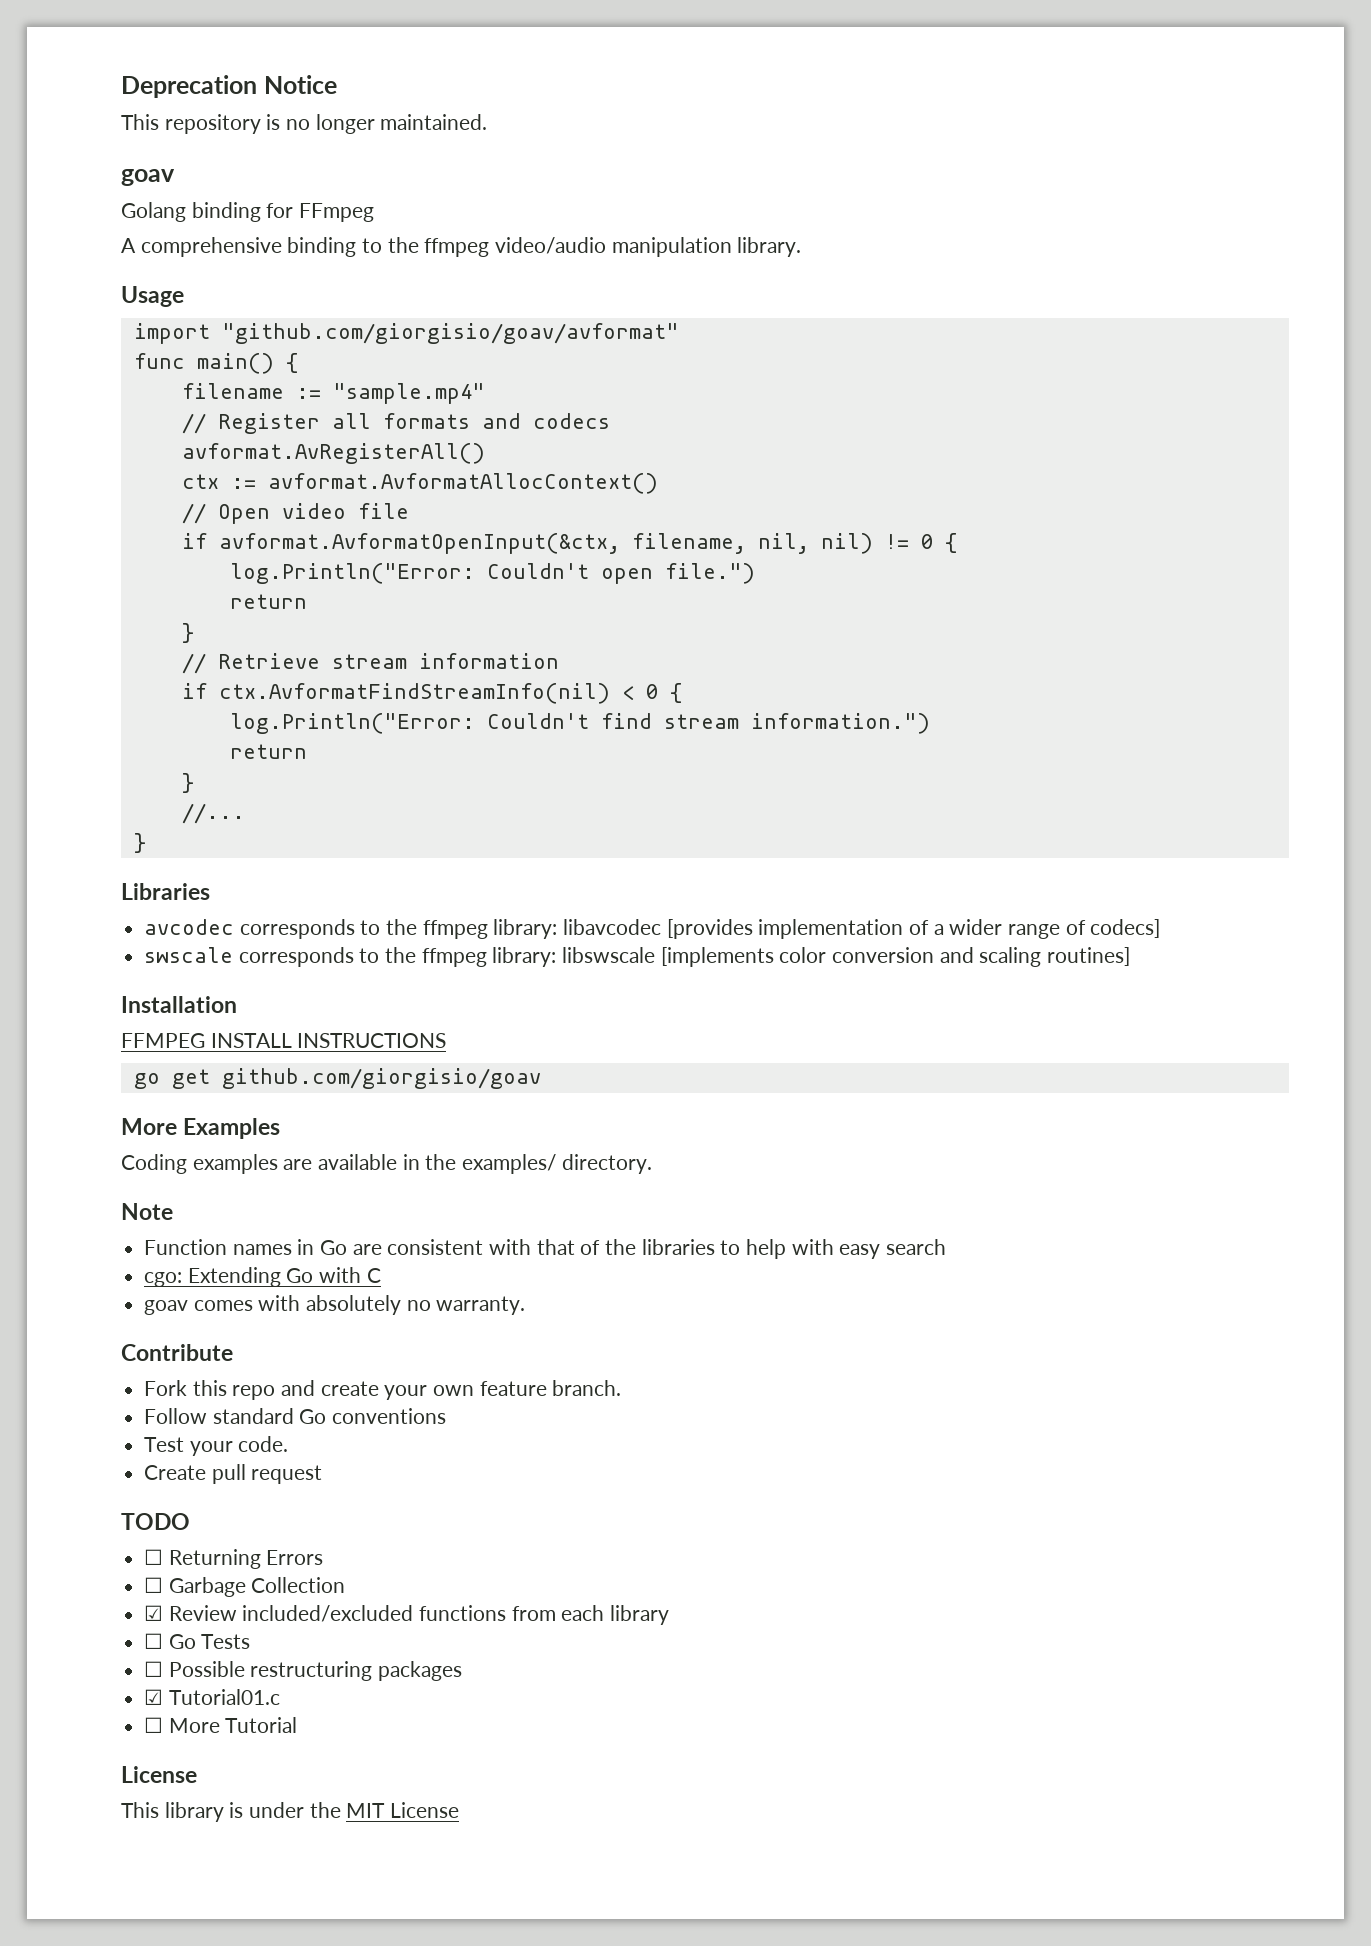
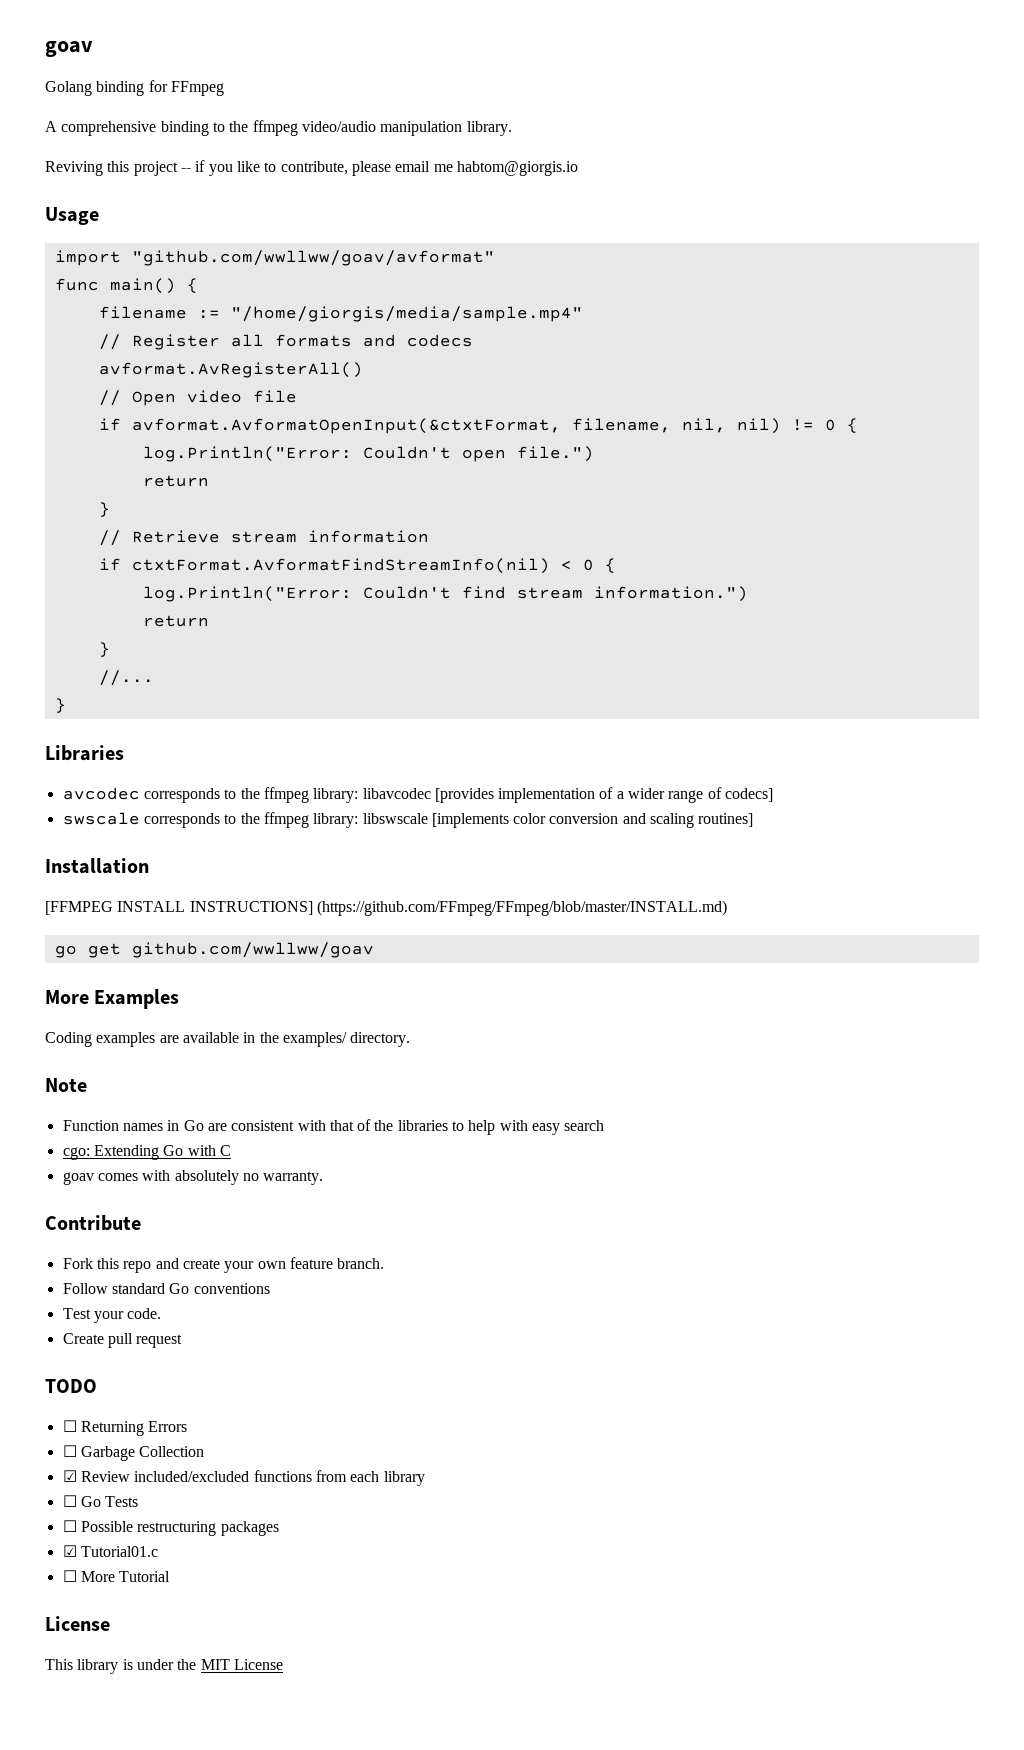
[121,75,337,98] [121,114,488,134] Deprecation Notice // This repository is no longer maintained. // -> (45, 49) none
(802, 247) none -> [45,160,578,176] // Reviving this project -- if you like to contribute, please email me habtom@giorgis.io
[221,323,679,344] "github.com/giorgisio/goav/avformat" -> [131,250,495,266] "github.com/wwllww/goav/avformat"
[332,383,485,404] "sample.mp4" -> [230,306,583,322] "/home/giorgis/media/sample.mp4"
[181,473,658,494] // ctx := avformat.AvformatAllocContext() -> (363, 370) none
[218,533,620,554] avformat.AvformatOpenInput(&ctx, -> [131,418,561,434] avformat.AvformatOpenInput(&ctxtFormat,
[218,683,610,704] ctx.AvformatFindStreamInfo(nil) -> [131,558,550,574] ctxtFormat.AvformatFindStreamInfo(nil)
[121,1033,447,1048] FFMPEG INSTALL INSTRUCTIONS -> [45,900,727,916] [FFMPEG INSTALL INSTRUCTIONS] (https://github.com/FFmpeg/FFmpeg/blob/master/INSTALL.md)
[221,1068,541,1089] github.com/giorgisio/goav -> [131,942,374,958] github.com/wwllww/goav

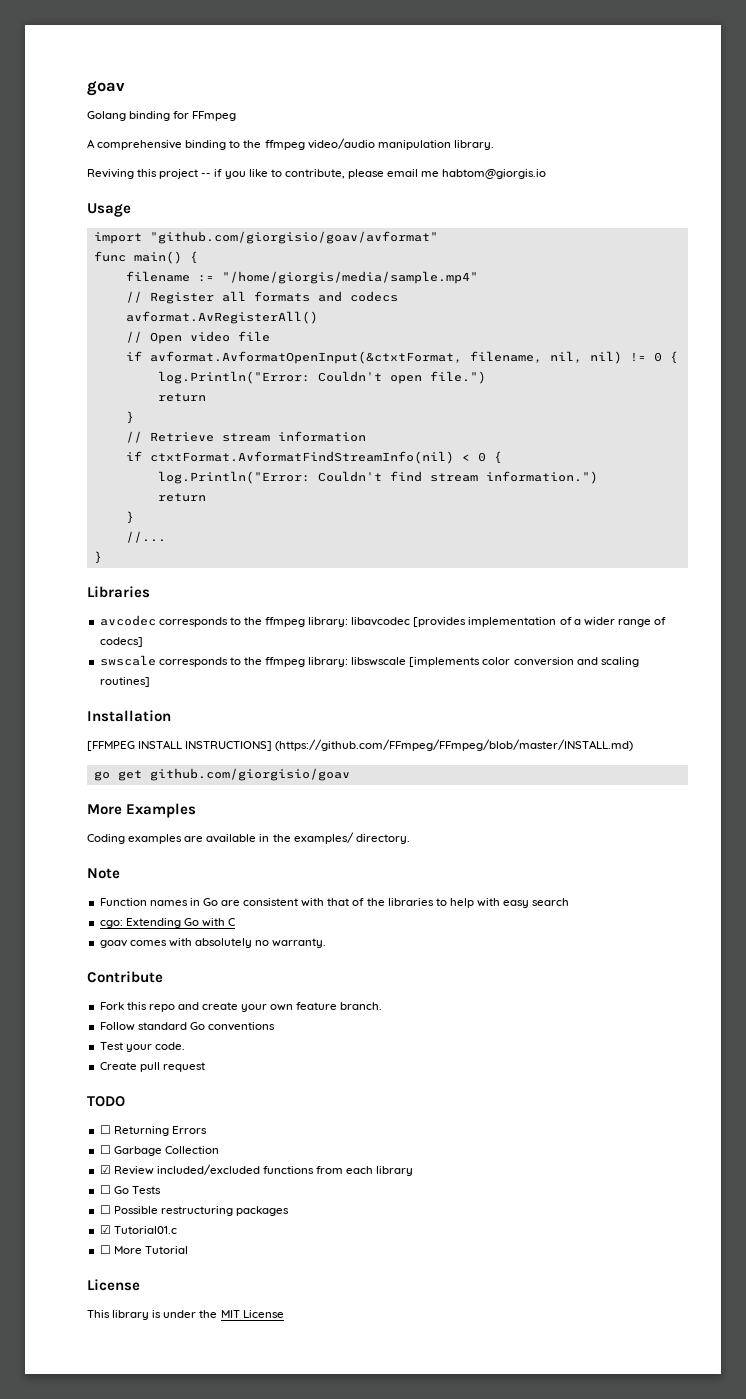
[131,250,495,266] "github.com/wwllww/goav/avformat" -> [149,231,438,244] "github.com/giorgisio/goav/avformat"
[131,942,374,958] github.com/wwllww/goav -> [149,768,350,781] github.com/giorgisio/goav

